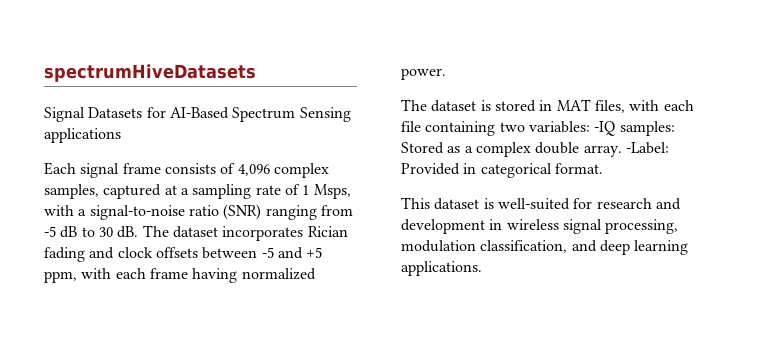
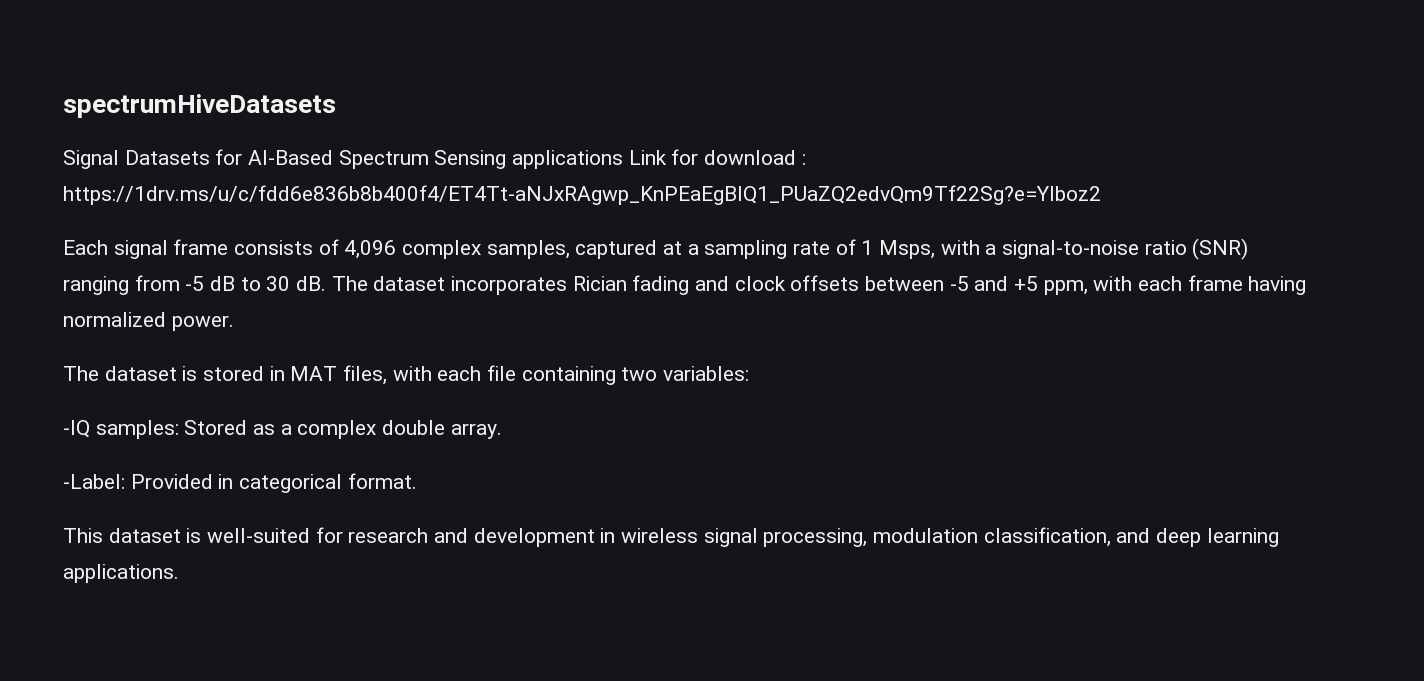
(121, 135) none -> [628,149,806,165] [63,185,1101,205] Link for download : https://1drv.ms/u/c/fdd6e836b8b400f4/ET4Tt-aNJxRAgwp_KnPEaEgBIQ1_PUaZQ2edvQm9Tf22Sg?e=YIboz2
(590, 127) none -> (750, 373) //
(622, 151) none -> (502, 431) //

